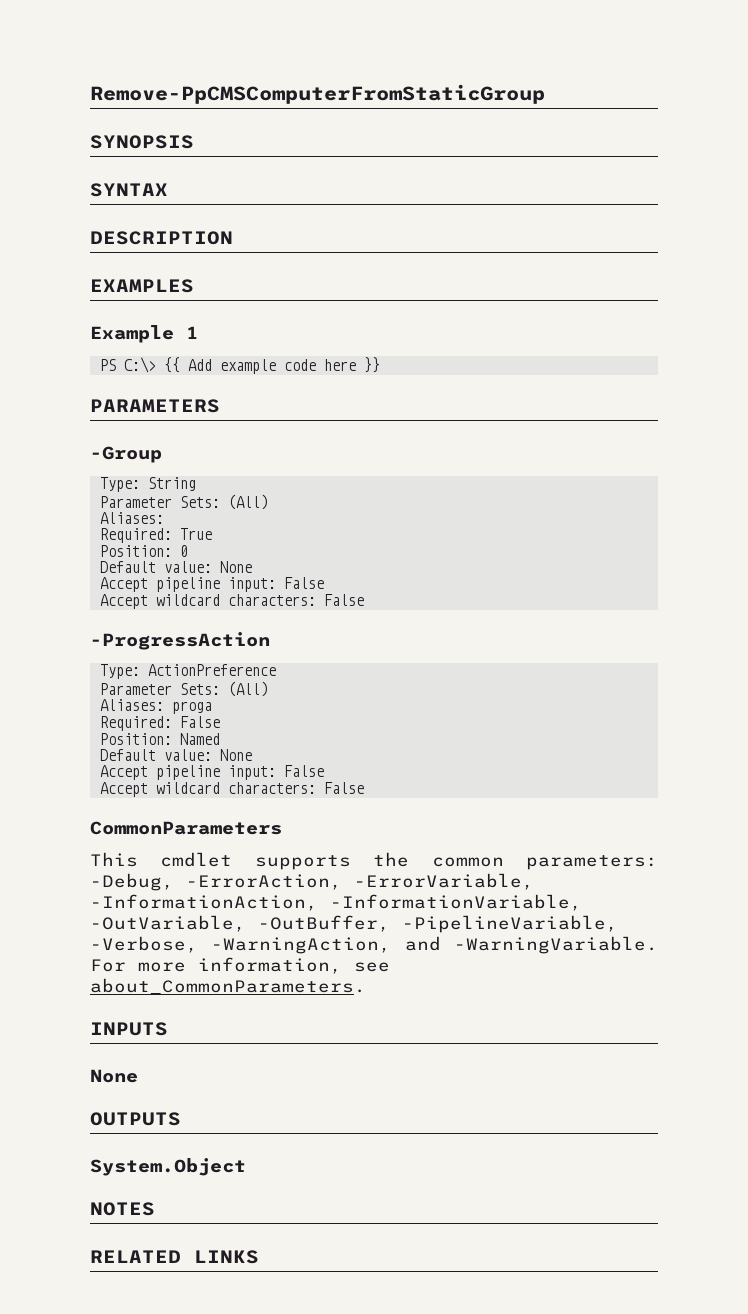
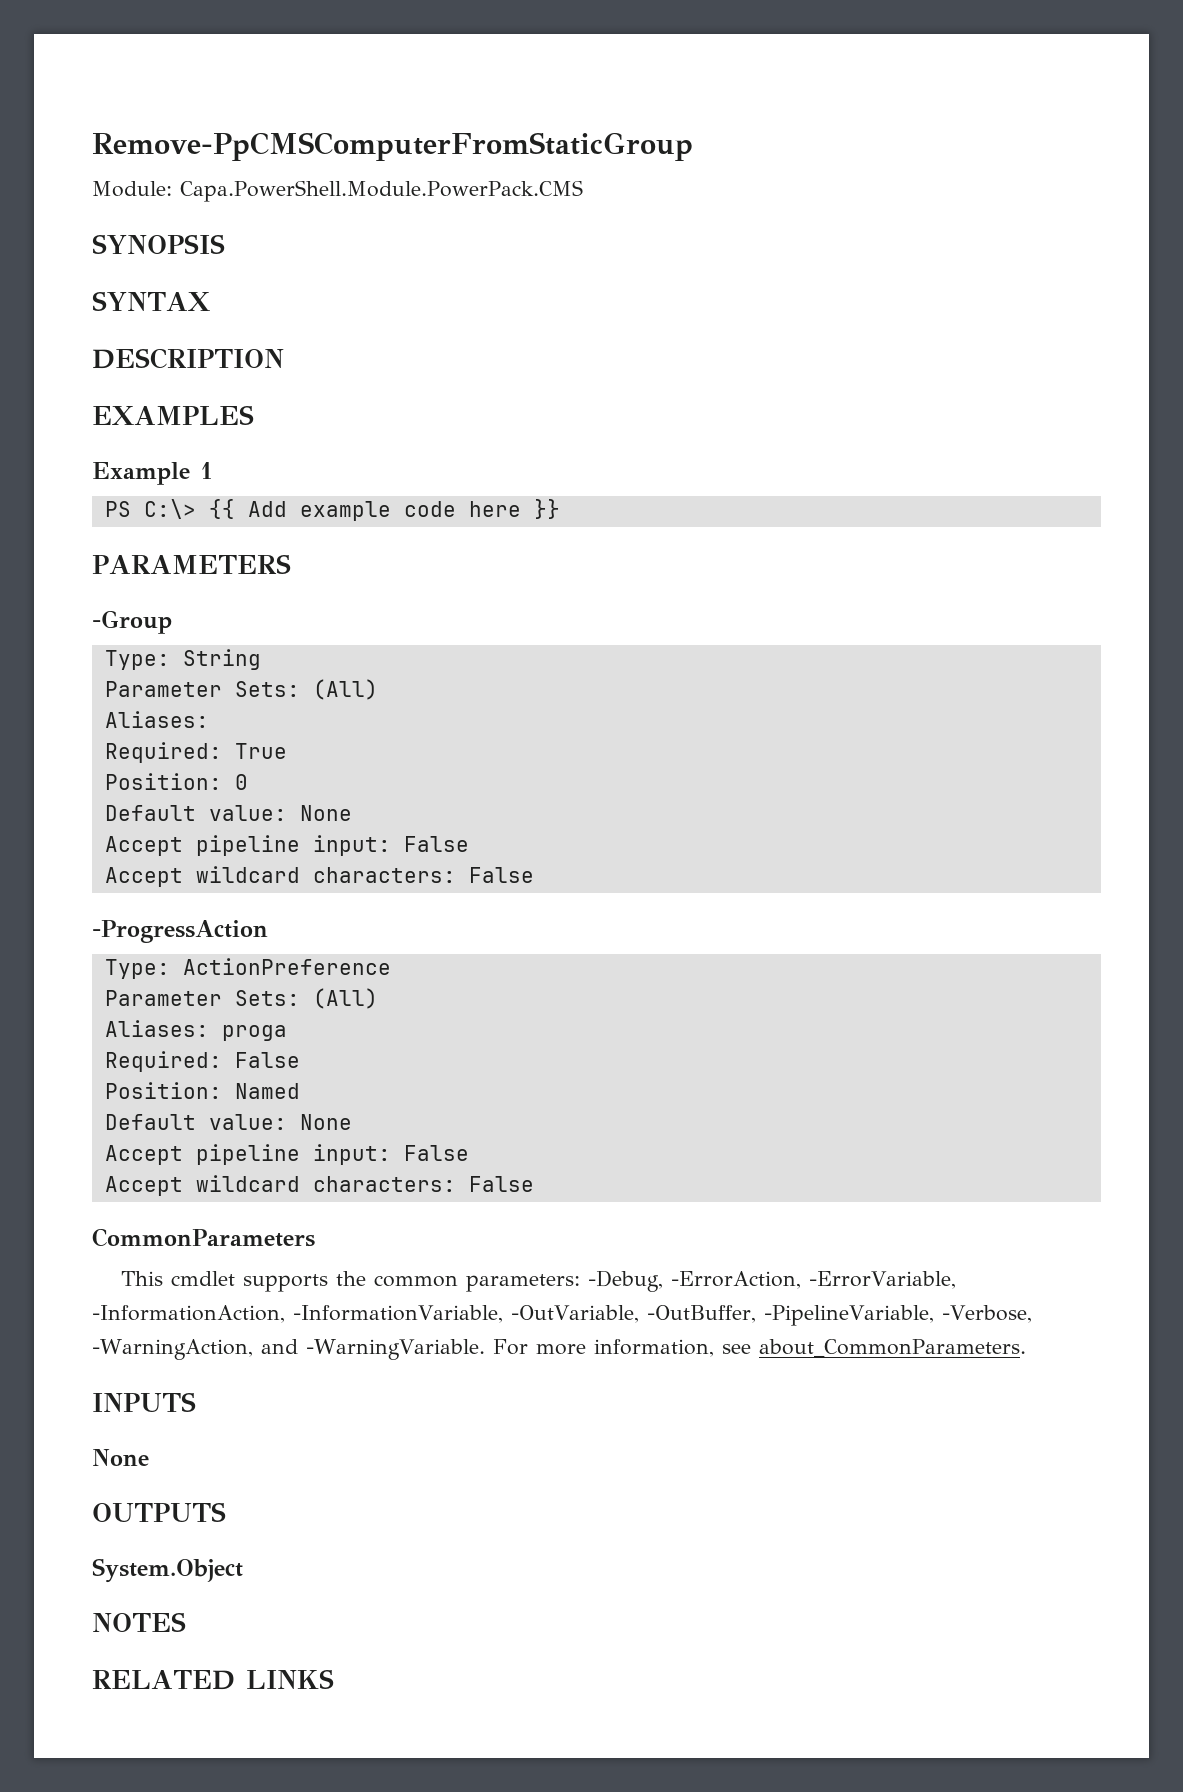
(545, 94) none -> [92,180,583,202] // Module: Capa.PowerShell.Module.PowerPack.CMS

